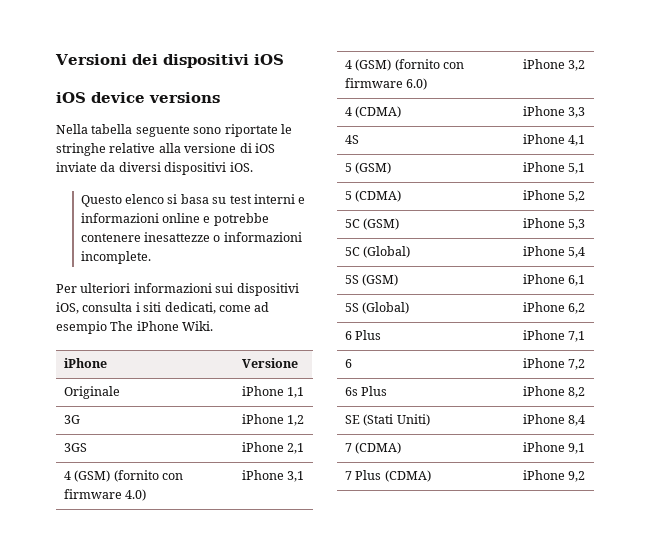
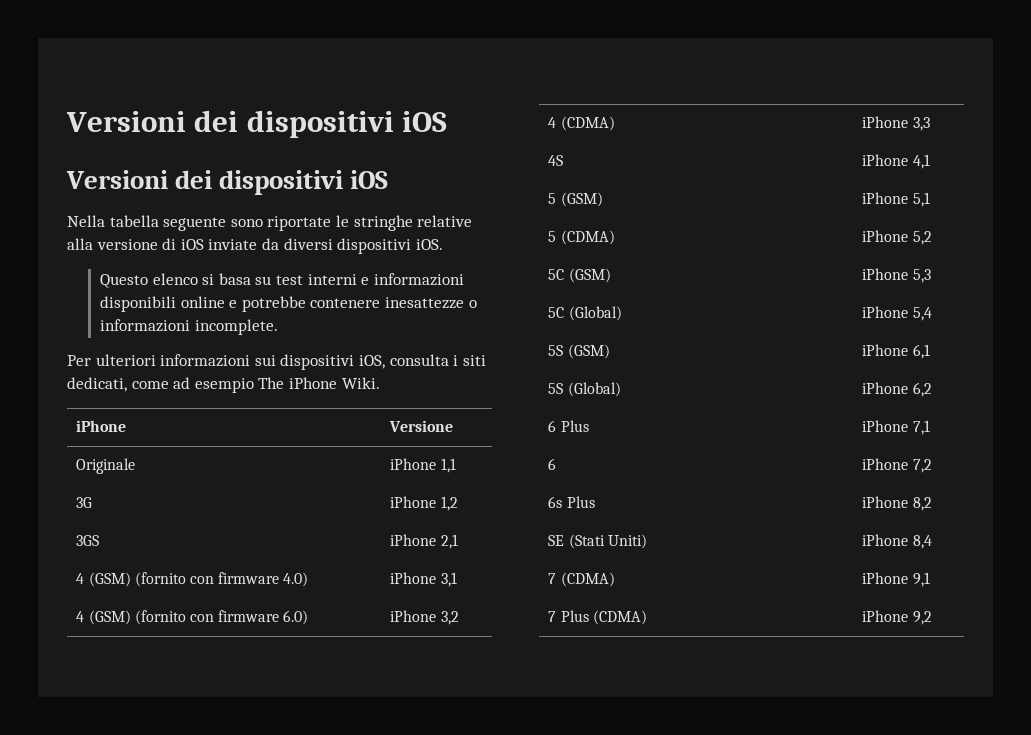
[55,54,284,68] [56,92,220,103] Versioni dei dispositivi iOS // iOS device versions -> [66,110,448,138] [66,170,389,195] Versioni dei dispositivi iOS // Versioni dei dispositivi iOS
(159, 218) none -> [99,296,176,312] disponibili

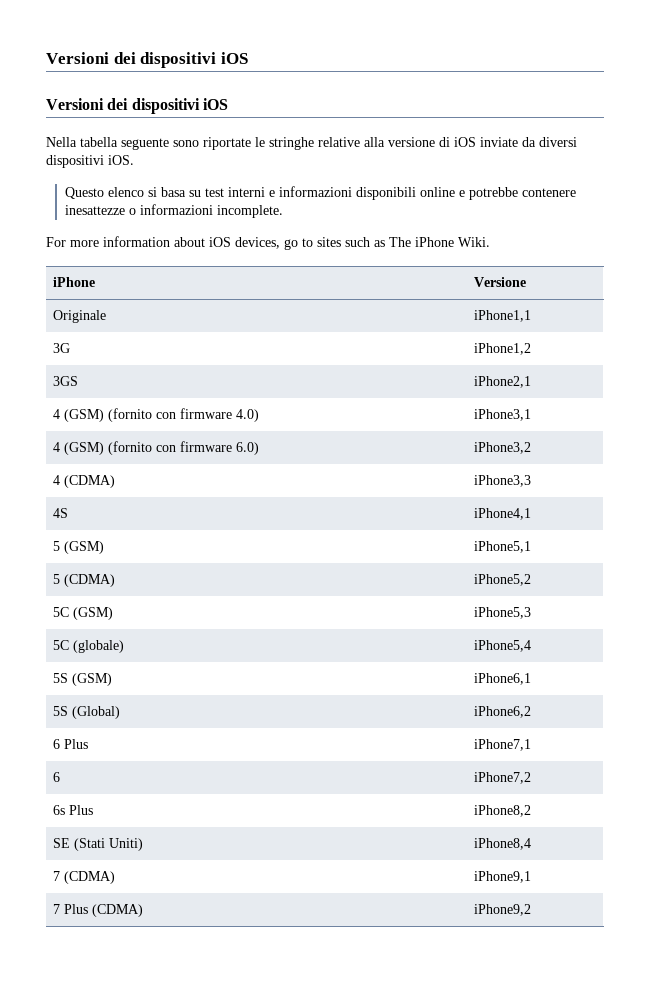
[67,354,486,370] [67,377,254,393] Per ulteriori informazioni sui dispositivi iOS, consulta i siti dedicati, come ad esempio -> [46,236,385,250] For more information about iOS devices, go to sites such as
[390,458,456,473] iPhone 1,1 -> [474,310,532,322] iPhone1,1
[390,496,458,511] iPhone 1,2 -> [474,343,532,355] iPhone1,2
[390,534,458,549] iPhone 2,1 -> [474,376,532,388] iPhone2,1
[390,572,457,587] iPhone 3,1 -> [474,409,532,421] iPhone3,1
[390,610,459,625] iPhone 3,2 -> [474,442,532,454] iPhone3,2
[862,116,930,131] iPhone 3,3 -> [474,475,532,487] iPhone3,3
[862,154,930,169] iPhone 4,1 -> [474,508,532,520] iPhone4,1
[862,192,930,207] iPhone 5,1 -> [474,541,532,553] iPhone5,1
[862,230,932,245] iPhone 5,2 -> [474,574,532,586] iPhone5,2
[862,268,931,283] [548,306,622,321] [862,306,932,321] iPhone 5,3 // 5C (Global) | iPhone 5,4 -> [474,607,532,619] [53,640,125,653] [474,640,532,652] iPhone5,3 // 5C (globale) | iPhone5,4
[862,344,930,359] iPhone 6,1 -> [474,673,532,685] iPhone6,1
[862,382,932,397] iPhone 6,2 -> [474,706,532,718] iPhone6,2
[862,420,930,435] iPhone 7,1 -> [474,739,532,751] iPhone7,1
[862,458,932,473] iPhone 7,2 -> [474,772,532,784] iPhone7,2
[862,496,932,511] iPhone 8,2 -> [474,805,532,817] iPhone8,2
[862,534,932,549] iPhone 8,4 -> [474,838,532,850] iPhone8,4
[862,572,930,587] iPhone 9,1 -> [474,871,532,883] iPhone9,1
[862,610,932,625] iPhone 9,2 -> [474,904,532,916] iPhone9,2

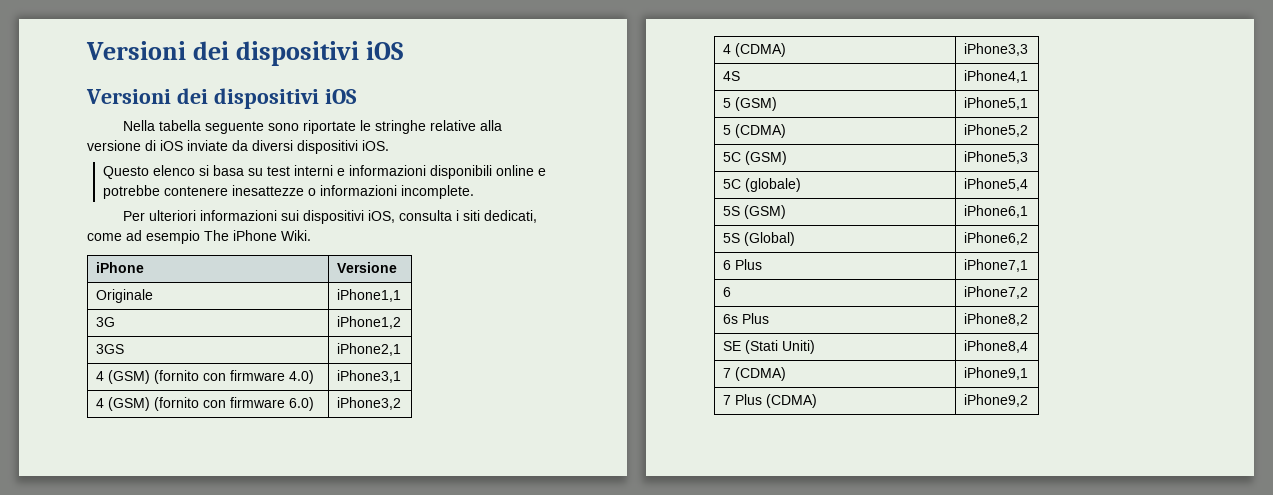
[46,236,385,250] For more information about iOS devices, go to sites such as -> [122,210,537,224] [87,230,200,244] Per ulteriori informazioni sui dispositivi iOS, consulta i siti dedicati, come ad esempio

